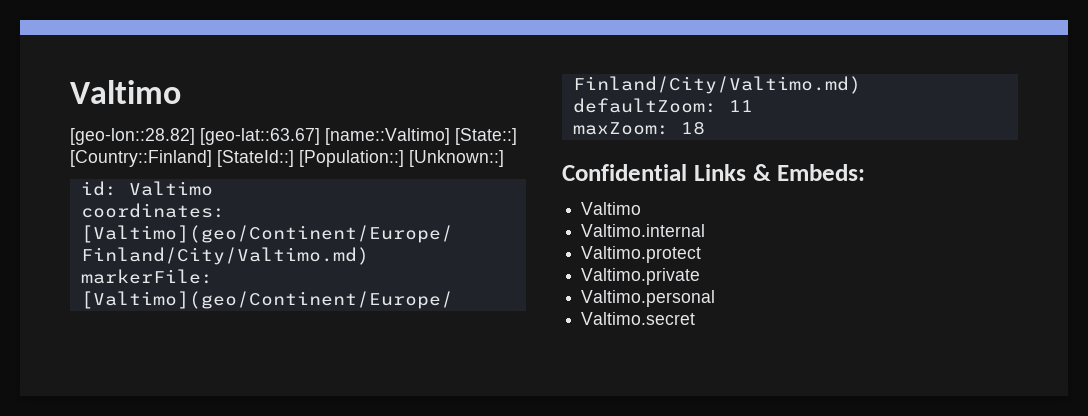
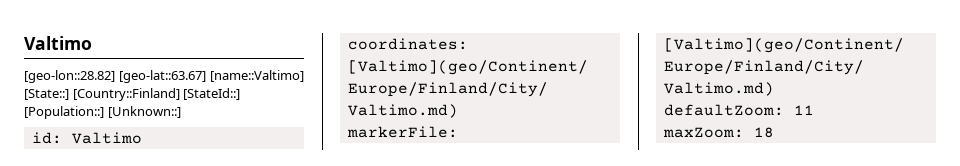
[562,164,866,181] [581,202,642,215] [581,224,706,237] [581,246,702,263] [581,268,701,285] [581,290,716,307] [581,312,696,325] // Confidential Links & Embeds: // Valtimo // Valtimo.internal // Valtimo.protect // Valtimo.private // Valtimo.personal // Valtimo.secret -> (774, 132) none

